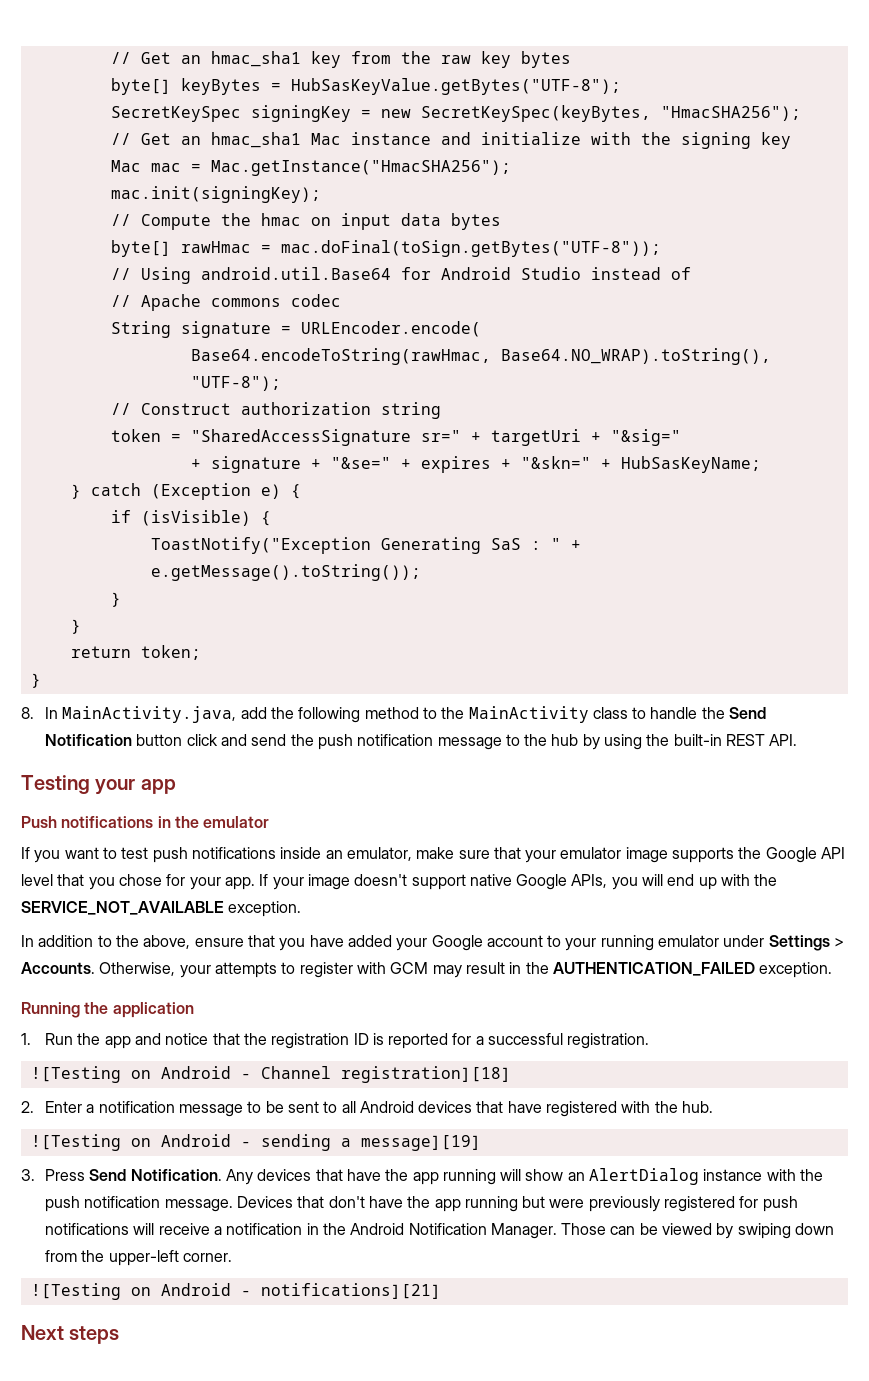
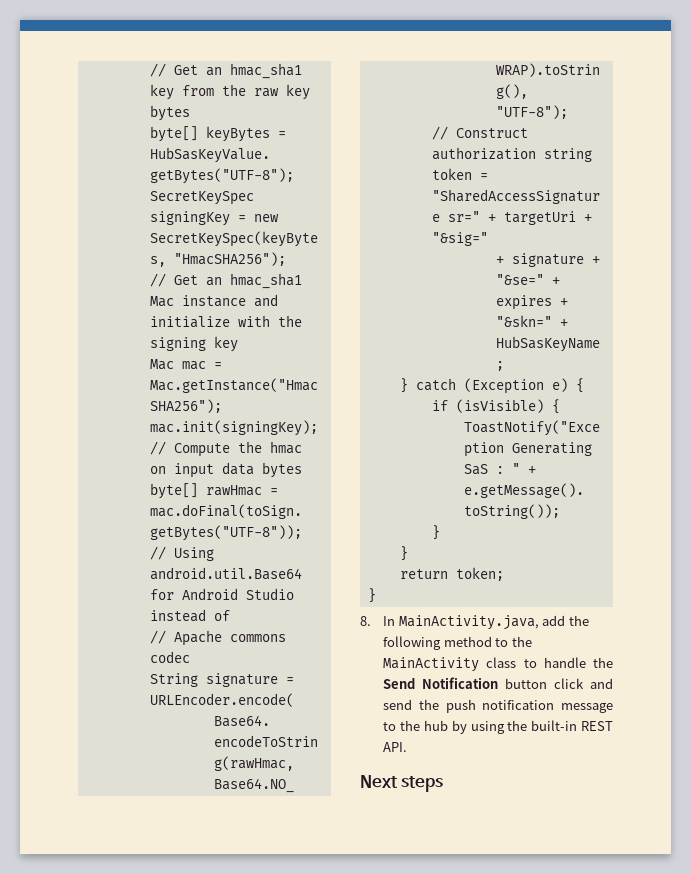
[21,775,176,795] [21,816,270,828] [21,847,846,863] [21,874,778,890] [21,901,302,917] [21,935,845,951] [21,962,833,978] [21,1002,194,1018] [21,1033,650,1049] [30,1066,511,1083] [21,1101,714,1117] [30,1134,481,1151] [21,1168,824,1185] [44,1196,798,1212] [44,1223,835,1239] [44,1250,232,1266] [30,1283,441,1300] // Testing your app // Push notifications in the emulator // If you want to test push notifications inside an emulator, make sure that your emulator image supports the Google API level that you chose for your app. If your image doesn't support native Google APIs, you will end up with the SERVICE_NOT_AVAILABLE exception. // In addition to the above, ensure that you have added your Google account to your running emulator under Settings > Accounts. Otherwise, your attempts to register with GCM may result in the AUTHENTICATION_FAILED exception. // Running the application // 1. Run the app and notice that the registration ID is reported for a successful registration. // ![Testing on Android - Channel registration][18] // 2. Enter a notification message to be sent to all Android devices that have registered with the hub. // ![Testing on Android - sending a message][19] // 3. Press Send Notification. Any devices that have the app running will show an AlertDialog instance with the push notification message. Devices that don't have the app running but were previously registered for push notifications will receive a notification in the Android Notification Manager. Those can be viewed by swiping down from the upper-left corner. // ![Testing on Android - notifications][21] -> (408, 747) none

